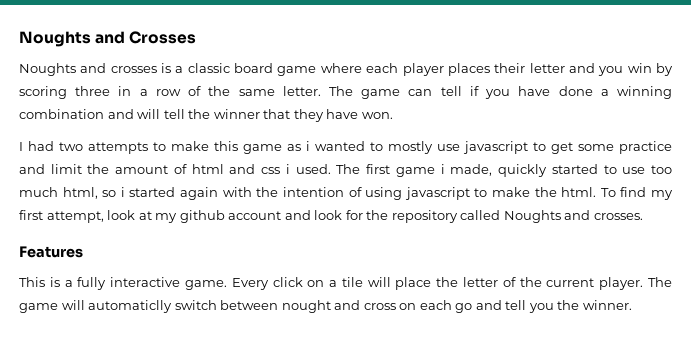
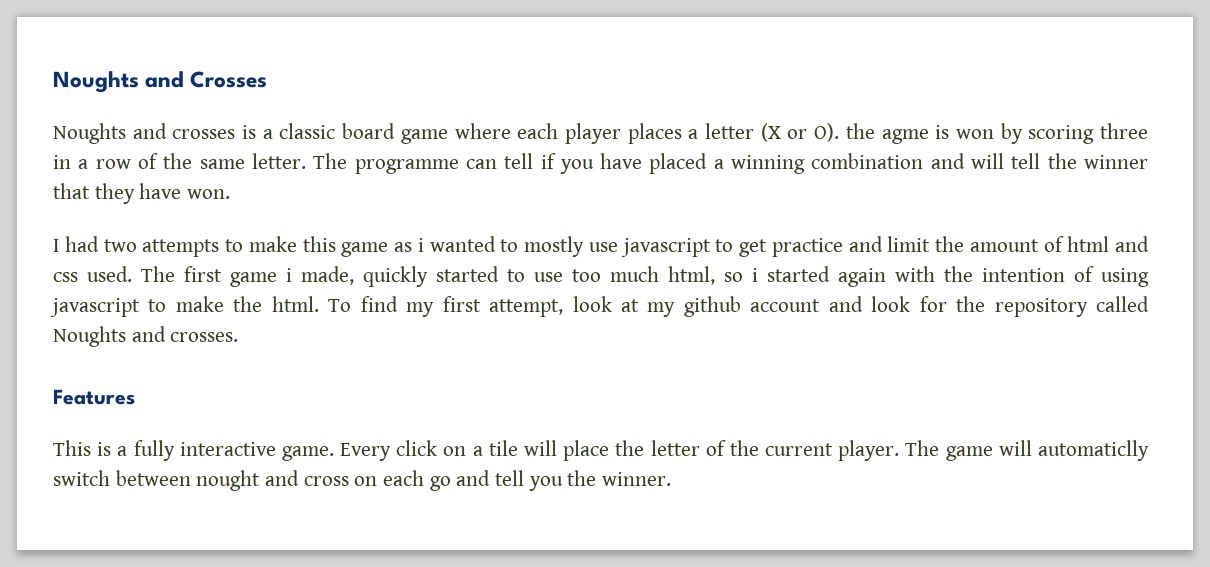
[494,63,652,76] their letter and you win -> [688,123,994,144] a letter (X or O). the agme is won
[361,89,401,99] game -> [354,159,459,174] programme
[558,86,593,96] done -> [649,153,708,174] placed
[578,144,614,151] some -> (767, 248) none
[285,164,290,174] i -> (78, 277) none

